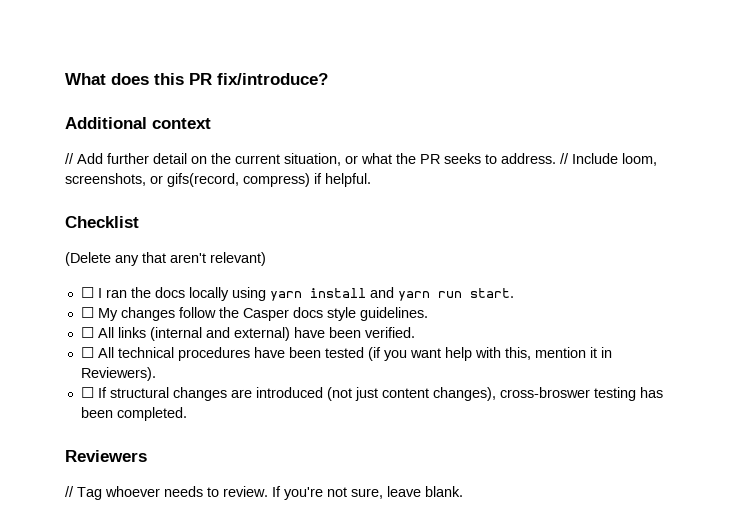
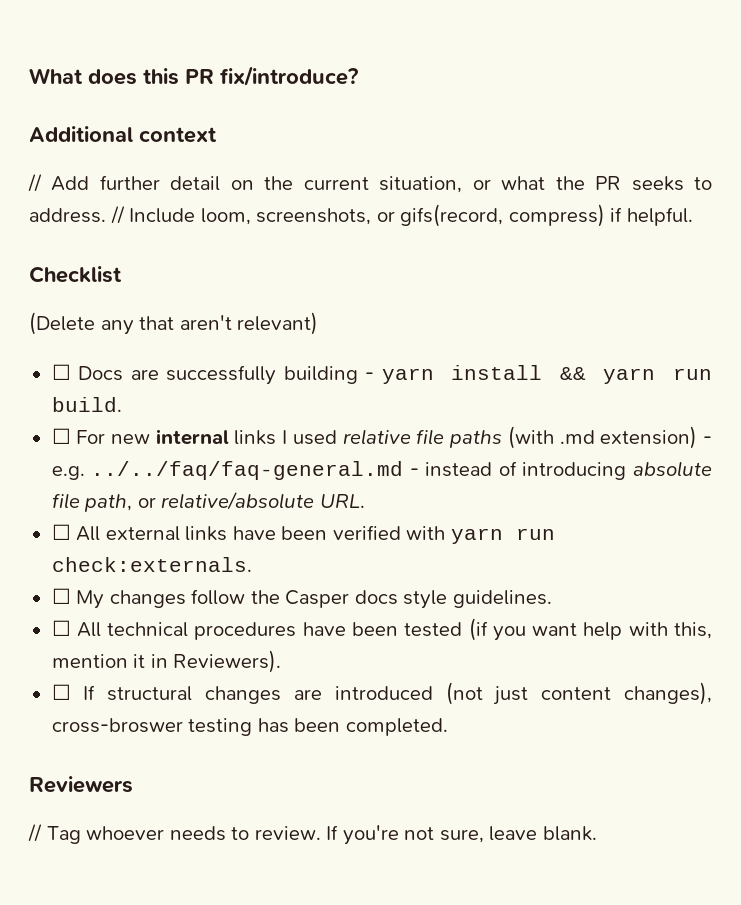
[97,287,266,301] I ran the docs locally using -> [78,365,375,385] Docs are successfully building -
[369,287,514,301] and yarn run start. -> [559,367,712,384] [51,397,122,412] [51,426,712,449] [51,461,712,480] [51,492,365,512] [51,524,555,544] [51,557,252,572] && yarn run build. // ☐ For new internal links I used relative file paths (with .md extension) - e.g. ../../faq/faq-general.md - instead of introducing absolute file path, or relative/absolute URL. // ☐ All external links have been verified with yarn run check:externals.
[80,327,415,341] // ☐ All links (internal and external) have been verified. -> (552, 599) none

